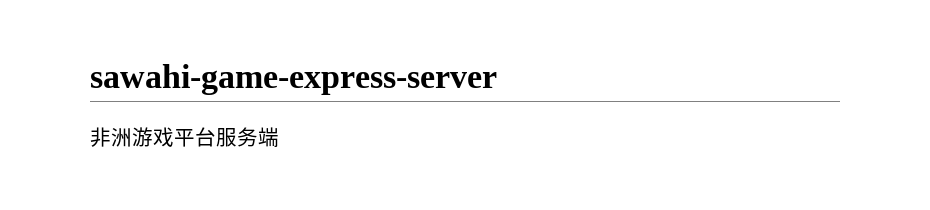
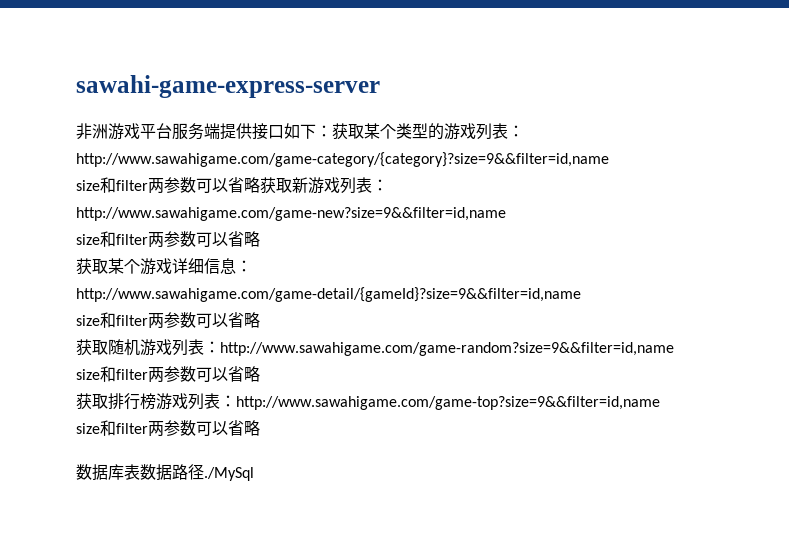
(279, 137) none -> [220,123,524,140] [76,152,609,167] [76,177,388,194] [76,207,506,221] [76,231,260,247] [76,258,252,275] [76,287,581,302] [76,312,260,328] [76,339,674,356] [76,366,260,382] [76,393,660,410] [76,420,260,436] [76,464,254,481] 提供接口如下：获取某个类型的游戏列表：http://www.sawahigame.com/game-category/{category}?size=9&&filter=id,name // size和filter两参数可以省略获取新游戏列表：http://www.sawahigame.com/game-new?size=9&&filter=id,name // size和filter两参数可以省略 // 获取某个游戏详细信息：http://www.sawahigame.com/game-detail/{gameId}?size=9&&filter=id,name // size和filter两参数可以省略 // 获取随机游戏列表：http://www.sawahigame.com/game-random?size=9&&filter=id,name // size和filter两参数可以省略 // 获取排行榜游戏列表：http://www.sawahigame.com/game-top?size=9&&filter=id,name // size和filter两参数可以省略 // 数据库表数据路径./MySql

